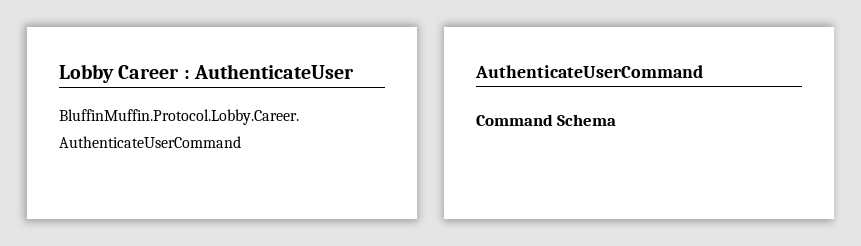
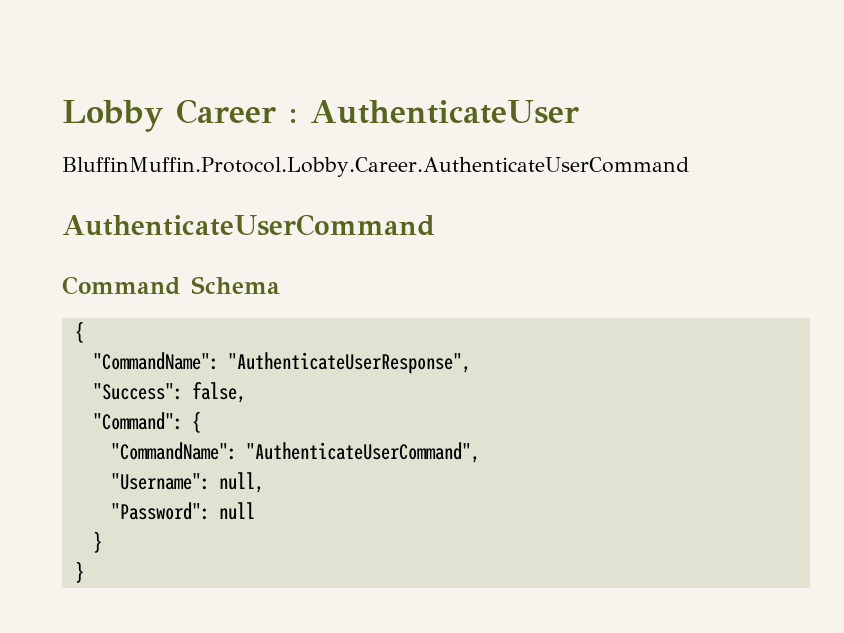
(617, 120) none -> [74,321,84,343] [92,352,471,374] [92,382,246,403] [92,411,201,433] [110,442,480,463] [110,472,264,493] [110,502,255,520] [92,531,102,553] [74,561,84,583] // { // "CommandName": "AuthenticateUserResponse", // "Success": false, // "Command": { // "CommandName": "AuthenticateUserCommand", // "Username": null, // "Password": null // } // }

